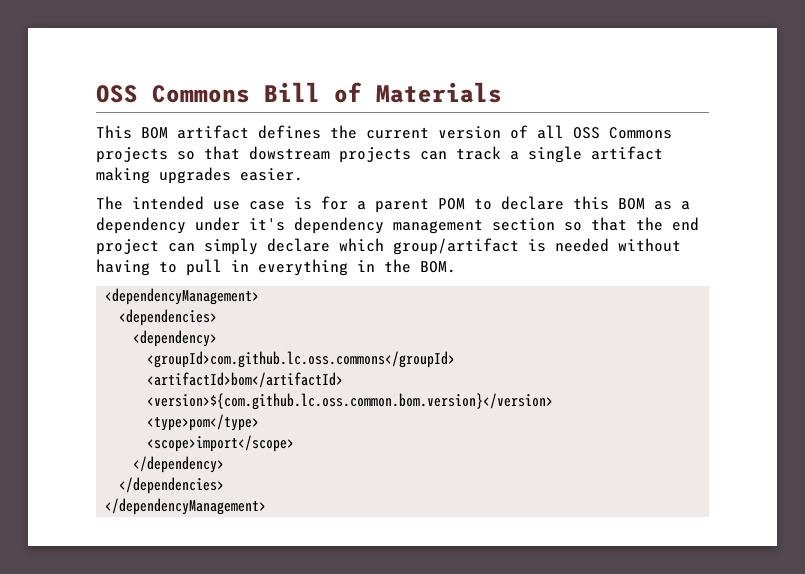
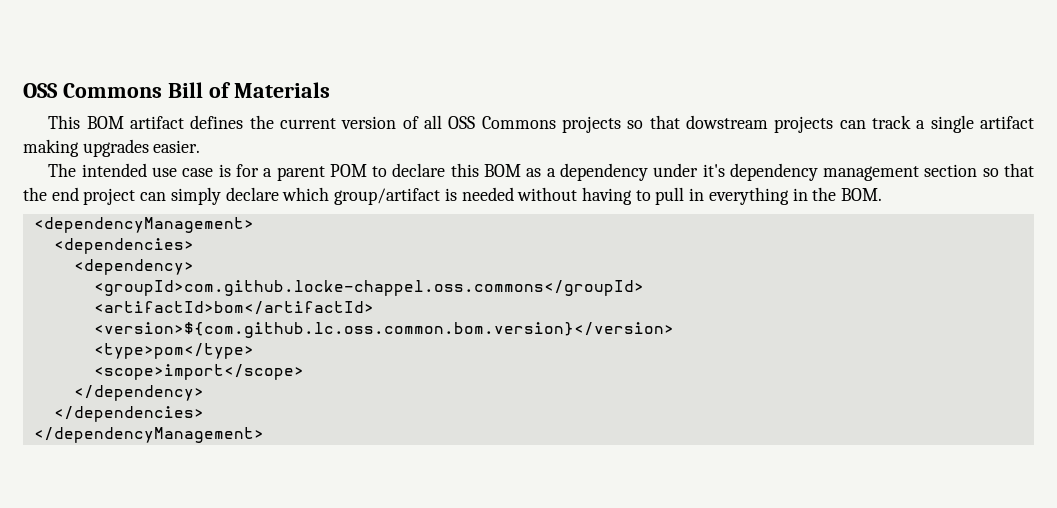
[147,351,456,368] <groupId>com.github.lc.oss.commons</groupId> -> [93,280,644,296] <groupId>com.github.locke-chappel.oss.commons</groupId>

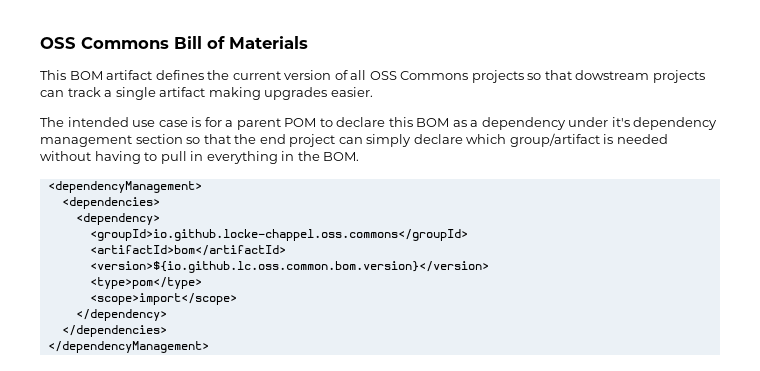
[93,280,644,296] <groupId>com.github.locke-chappel.oss.commons</groupId> -> [89,229,468,241] <groupId>io.github.locke-chappel.oss.commons</groupId>
[93,322,674,338] <version>${com.github.lc.oss.common.bom.version}</version> -> [89,261,489,273] <version>${io.github.lc.oss.common.bom.version}</version>

